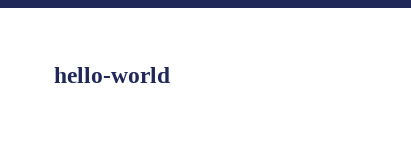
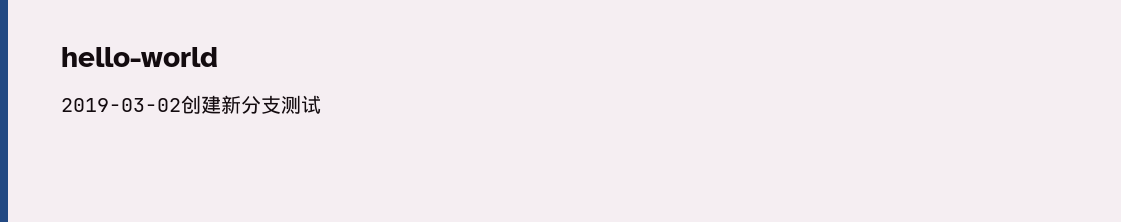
(170, 75) none -> [61,95,321,114] // 2019-03-02创建新分支测试

